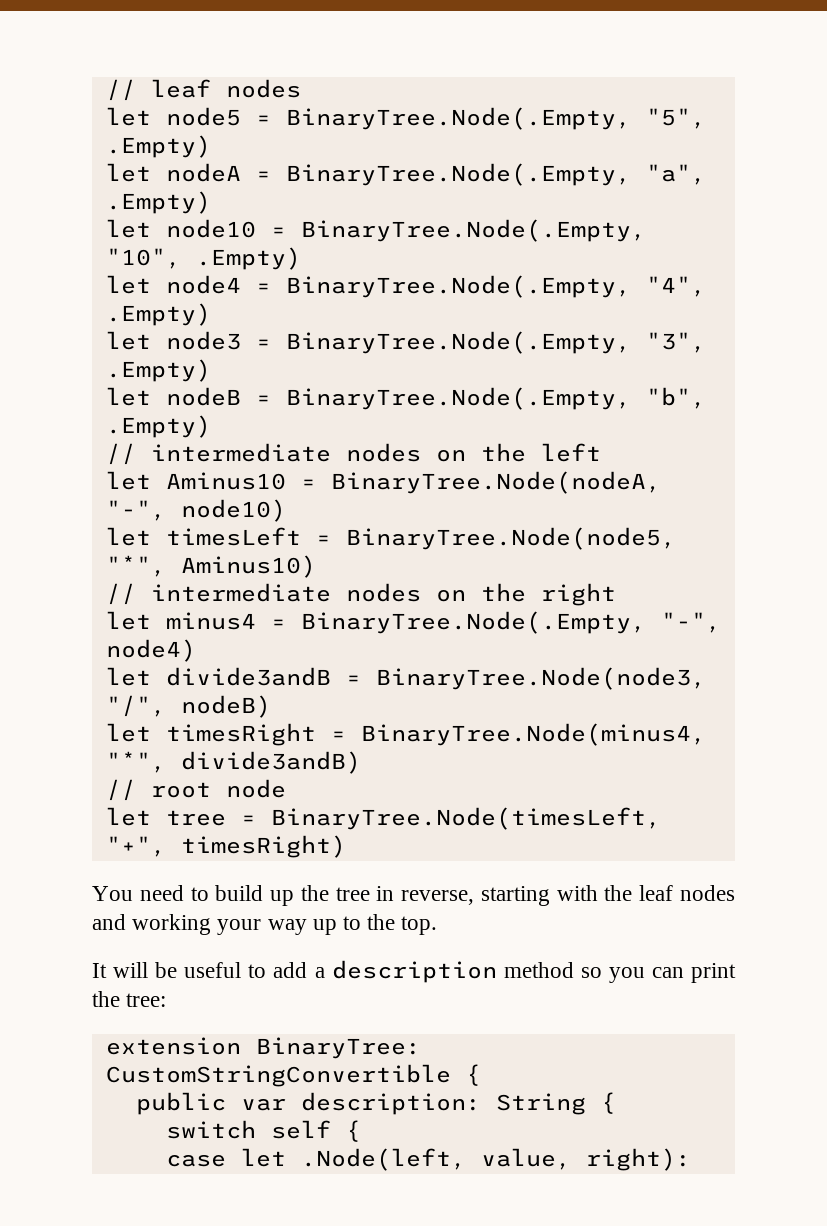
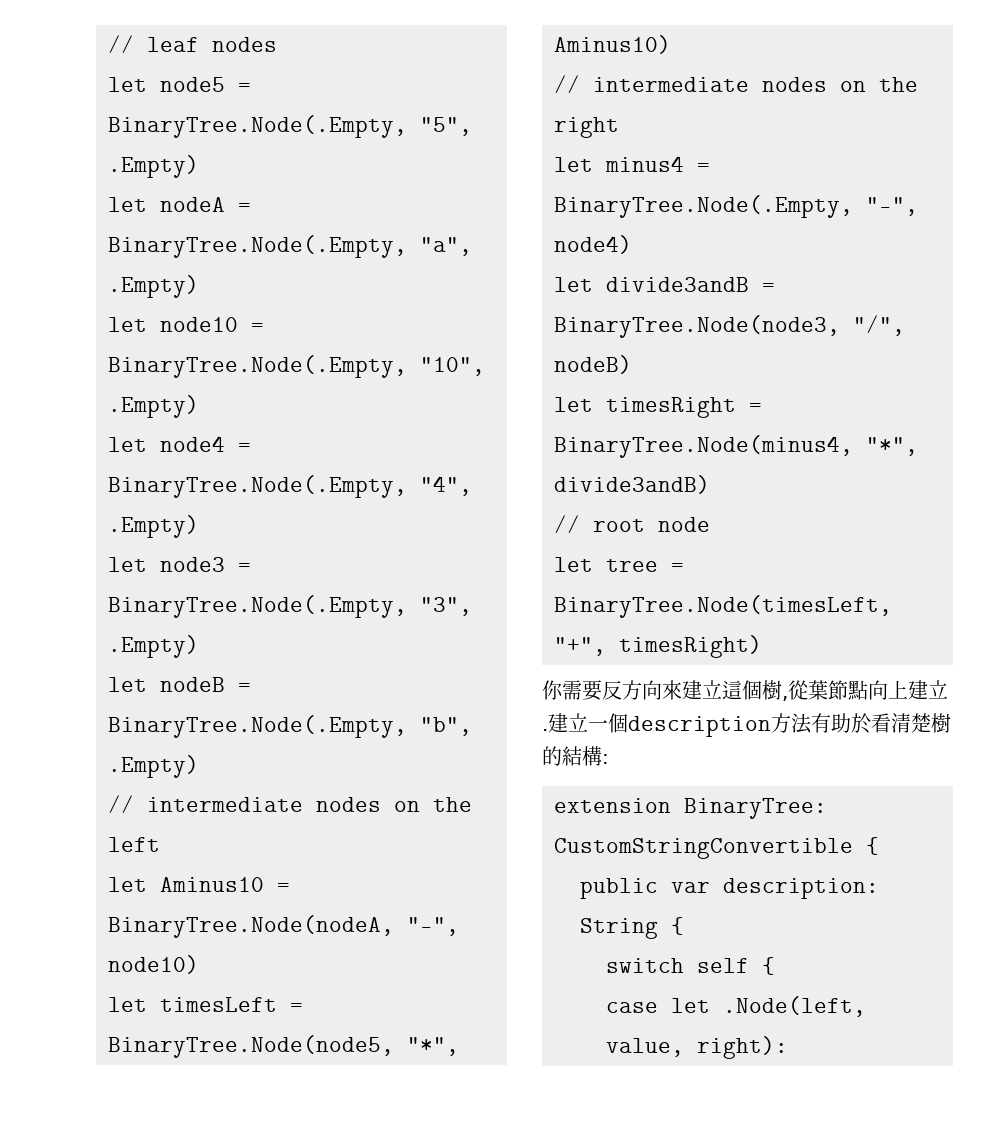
[92,885,735,906] [92,914,438,935] [92,960,737,983] [92,991,167,1007] You need to build up the tree in reverse, starting with the leaf nodes and working your way up to the top. // It will be useful to add a description method so you can print the tree: -> [542,680,948,701] [542,713,951,737] [542,746,609,766] 你需要反方向來建立這個樹,從葉節點向上建立.建立一個description方法有助於看清楚樹的結構:

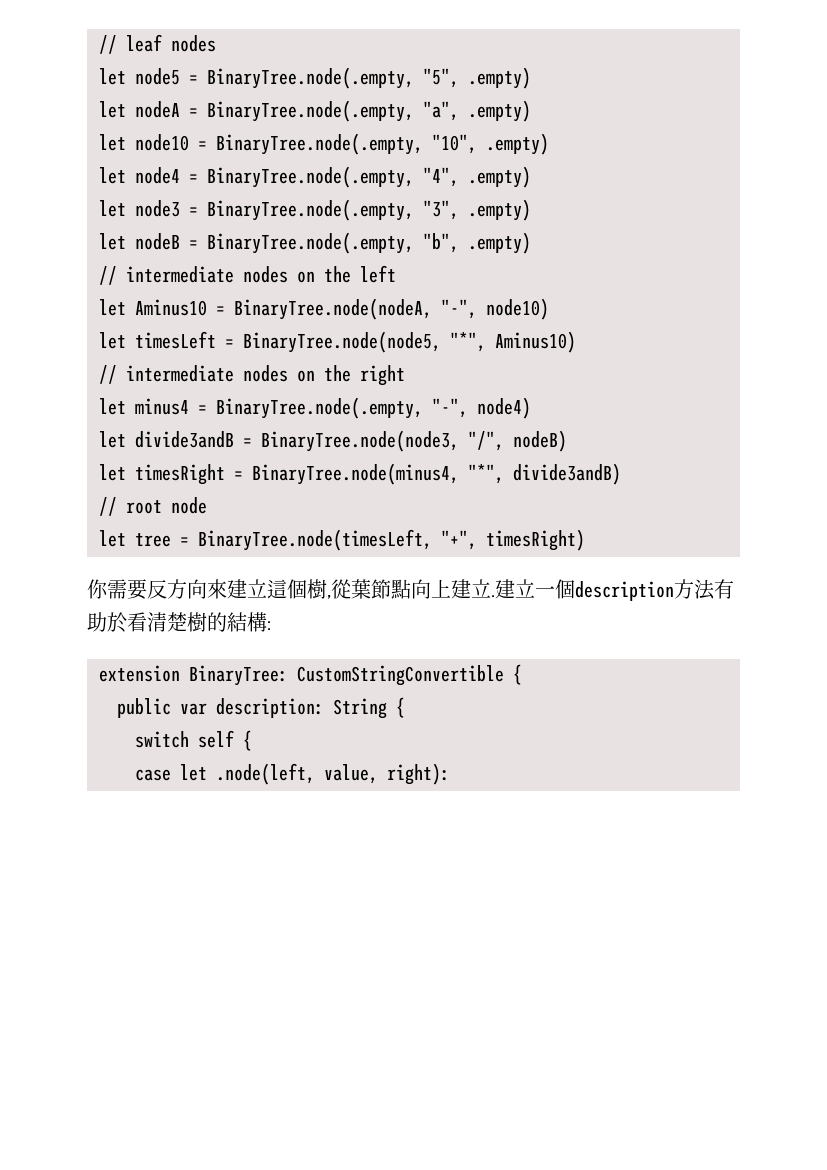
[108,115,472,138] [108,155,199,178] BinaryTree.Node(.Empty, "5", .Empty) -> [207,67,531,89] BinaryTree.node(.empty, "5", .empty)
[108,235,472,258] [108,275,199,298] BinaryTree.Node(.Empty, "a", .Empty) -> [207,100,531,122] BinaryTree.node(.empty, "a", .empty)
[108,355,485,378] [108,395,199,418] BinaryTree.Node(.Empty, "10", .Empty) -> [216,133,549,155] BinaryTree.node(.empty, "10", .empty)
[108,475,472,498] [108,515,199,538] BinaryTree.Node(.Empty, "4", .Empty) -> [207,166,531,188] BinaryTree.node(.empty, "4", .empty)
[108,595,472,618] [108,635,199,658] BinaryTree.Node(.Empty, "3", .Empty) -> [207,199,531,221] BinaryTree.node(.empty, "3", .empty)
[108,715,472,738] [108,755,199,778] BinaryTree.Node(.Empty, "b", .Empty) -> [207,232,531,254] BinaryTree.node(.empty, "b", .empty)
[108,915,394,938] BinaryTree.Node(nodeA, -> [234,298,432,320] BinaryTree.node(nodeA,
[108,1035,394,1058] BinaryTree.Node(node5, -> [243,331,441,353] BinaryTree.node(node5,
[554,195,853,218] BinaryTree.Node(.Empty, -> [216,397,423,419] BinaryTree.node(.empty,
[554,315,840,338] BinaryTree.Node(node3, -> [261,430,459,452] BinaryTree.node(node3,
[554,435,853,458] BinaryTree.Node(minus4, -> [252,463,459,485] BinaryTree.node(minus4,
[554,595,892,618] BinaryTree.Node(timesLeft, -> [198,529,432,551] BinaryTree.node(timesLeft,
[723,996,866,1017] .Node(left, -> [216,763,315,785] .node(left,

